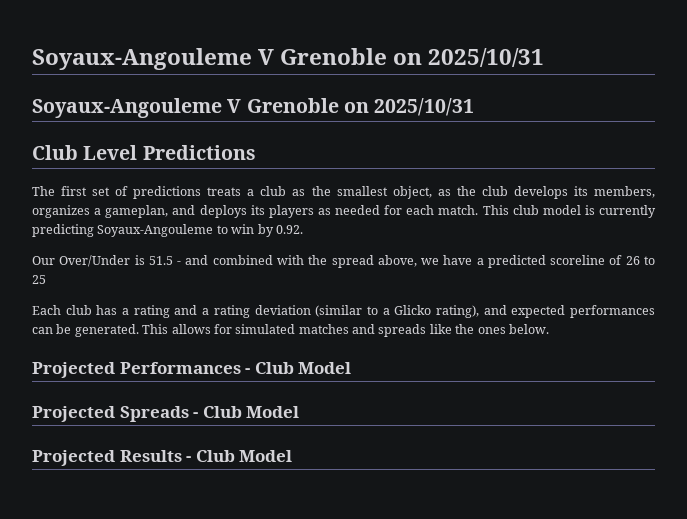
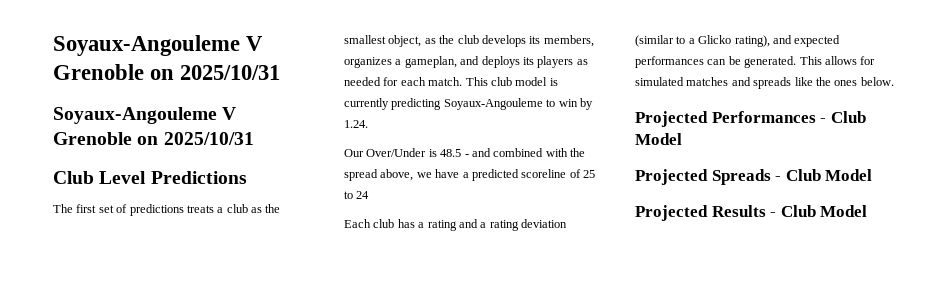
[275,225,303,234] 0.92. -> [344,120,368,128] 1.24.
[148,256,173,265] 51.5 -> [440,149,462,157] 48.5
[625,256,656,265] [32,275,46,284] 26 to 25 -> [583,170,595,178] [344,191,370,199] 25 to 24

